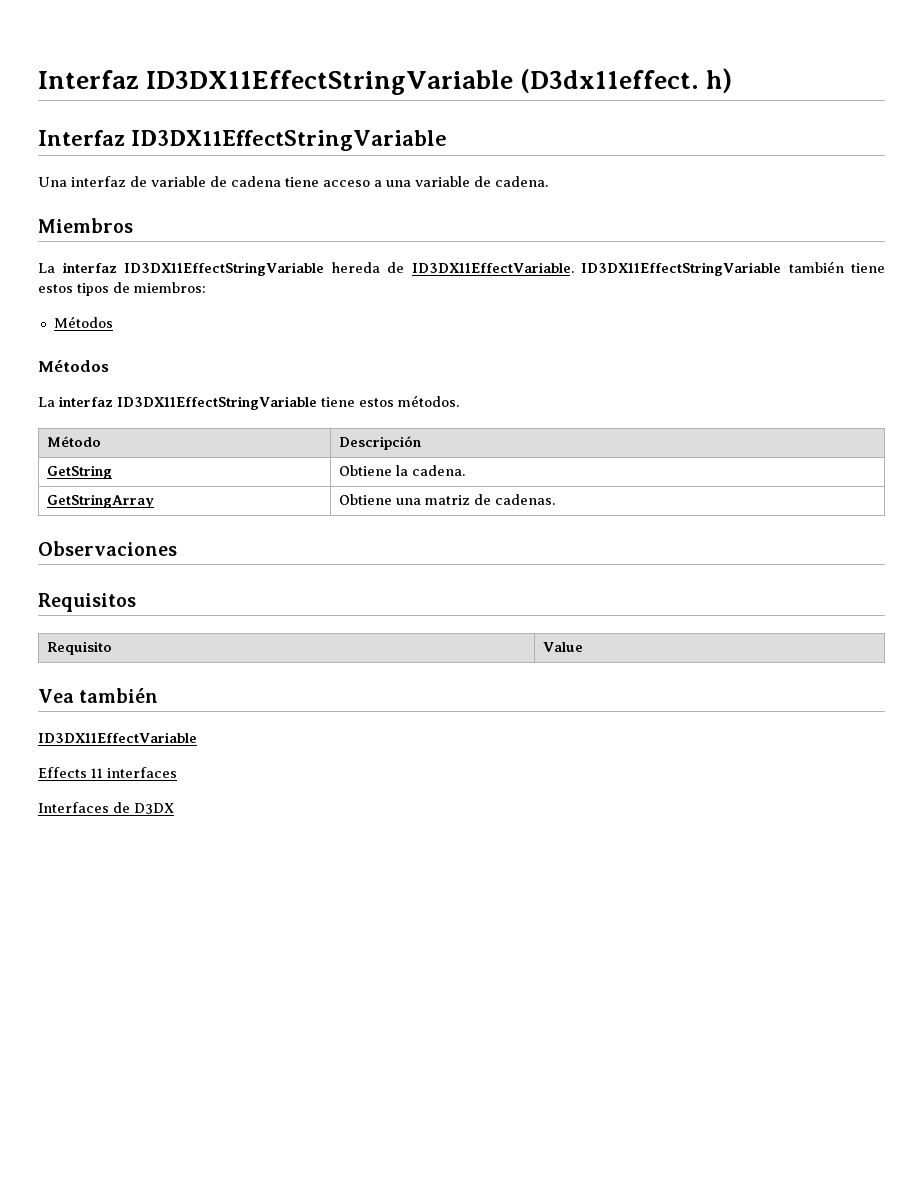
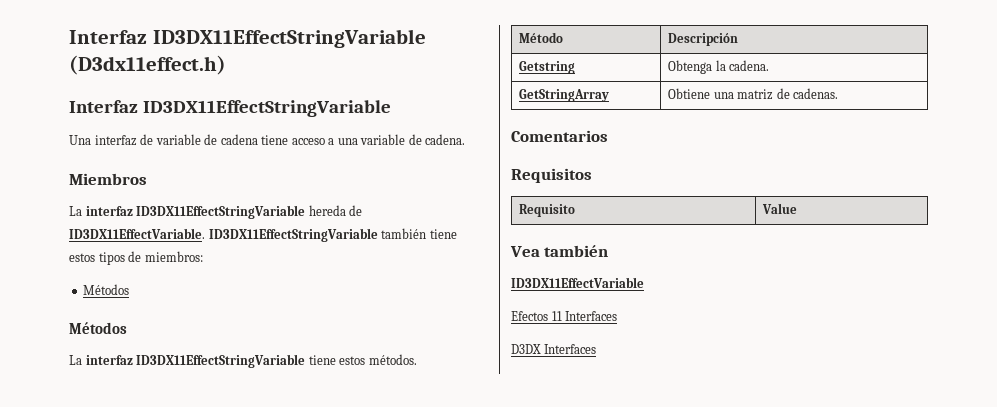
[38,68,733,95] Interfaz ID3DX11EffectStringVariable (D3dx11effect. h) -> [69,29,426,48] [69,55,226,75] Interfaz ID3DX11EffectStringVariable (D3dx11effect.h)
[47,465,113,479] [339,465,393,476] GetString | Obtiene -> [519,61,576,74] [668,60,713,74] Getstring | Obtenga
[38,541,177,556] Observaciones -> [511,130,608,142] Comentarios
[38,767,177,778] [38,802,174,814] Effects 11 interfaces // Interfaces de D3DX -> [511,311,618,321] [511,344,596,354] Efectos 11 Interfaces // D3DX Interfaces

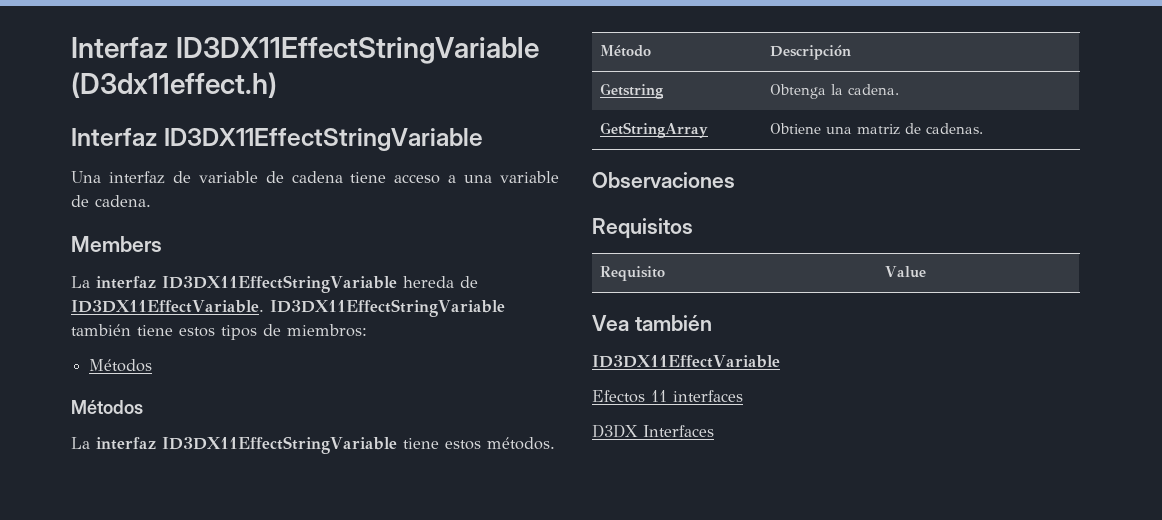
[69,173,147,185] Miembros -> [71,236,162,252] Members
[511,130,608,142] Comentarios -> [592,172,735,188] Observaciones
[565,311,618,321] Interfaces -> [673,390,743,402] interfaces

